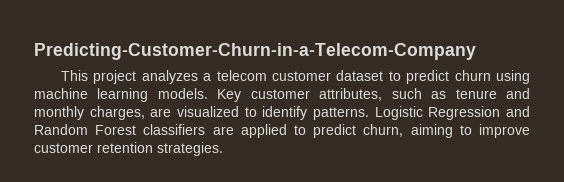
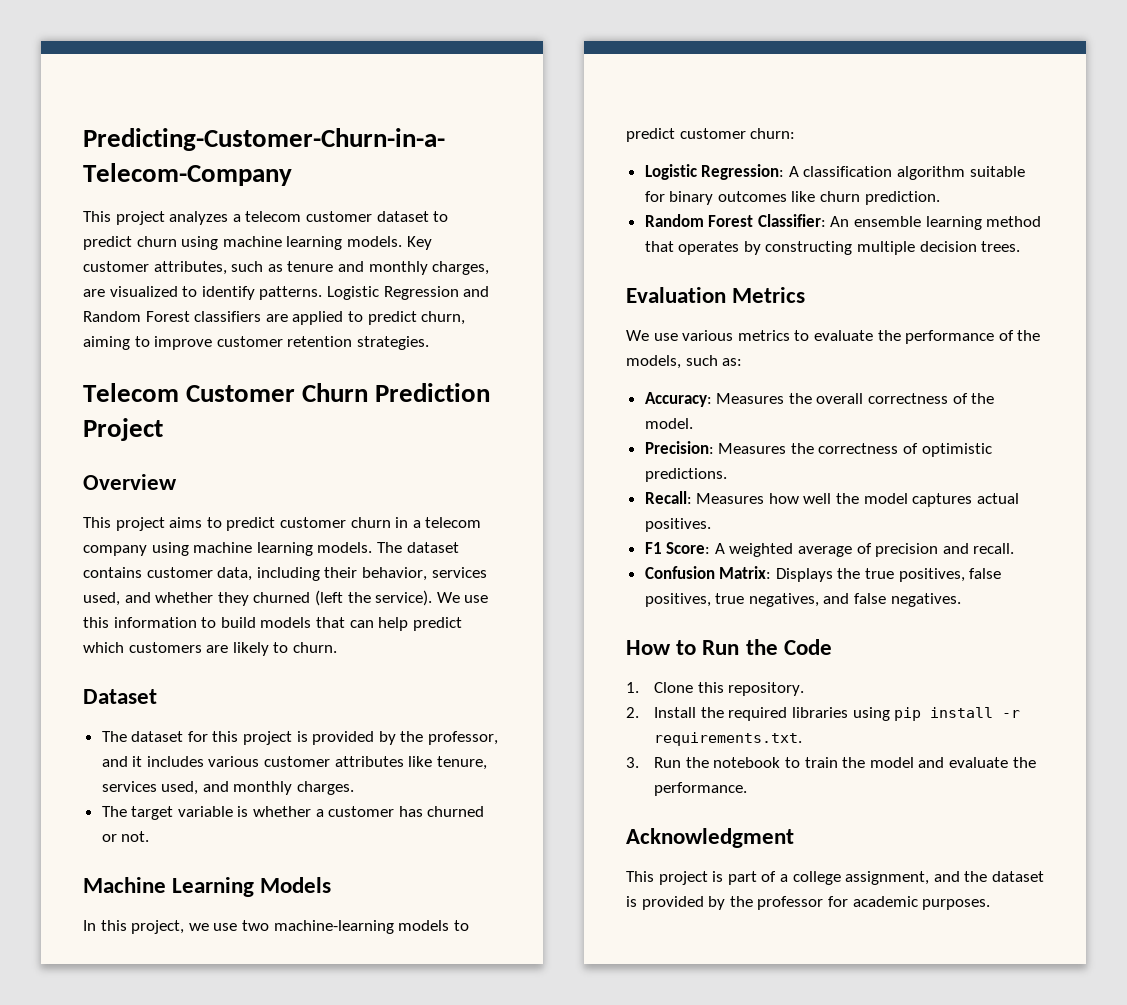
(223, 149) none -> [83,383,491,402] [83,418,163,441] [83,474,177,490] [83,517,482,531] [83,542,459,556] [83,567,487,581] [83,590,489,606] [83,617,462,631] [83,642,337,656] [83,689,157,704] [101,731,499,745] [101,756,487,770] [101,781,355,795] [101,806,485,820] [101,831,150,842] [83,877,332,897] [83,920,469,934] [626,128,796,142] [644,164,1025,180] [644,191,940,205] [644,214,1042,230] [644,241,1021,255] [626,287,806,303] [626,330,1041,344] [626,355,743,369] [644,392,995,407] [644,418,693,429] [644,441,992,457] [644,468,727,482] [644,491,1019,507] [644,518,711,532] [644,542,1015,557] [644,566,1002,582] [644,593,961,607] [626,639,832,655] [626,682,805,696] [626,707,1021,721] [654,732,803,746] [626,757,1036,768] [654,782,748,796] [626,828,794,848] [626,871,1044,885] [626,896,991,910] // Telecom Customer Churn Prediction Project // Overview // This project aims to predict customer churn in a telecom company using machine learning models. The dataset contains customer data, including their behavior, services used, and whether they churned (left the service). We use this information to build models that can help predict which customers are likely to churn. // Dataset // The dataset for this project is provided by the professor, and it includes various customer attributes like tenure, services used, and monthly charges. // The target variable is whether a customer has churned or not. // Machine Learning Models // In this project, we use two machine-learning models to predict customer churn: // Logistic Regression: A classification algorithm suitable for binary outcomes like churn prediction. // Random Forest Classifier: An ensemble learning method that operates by constructing multiple decision trees. // Evaluation Metrics // We use various metrics to evaluate the performance of the models, such as: // Accuracy: Measures the overall correctness of the model. // Precision: Measures the correctness of optimistic predictions. // Recall: Measures how well the model captures actual positives. // F1 Score: A weighted average of precision and recall. // Confusion Matrix: Displays the true positives, false positives, true negatives, and false negatives. // How to Run the Code // 1. Clone this repository. // 2. Install the required libraries using pip install -r requirements.txt. // 3. Run the notebook to train the model and evaluate the performance. // Acknowledgment // This project is part of a college assignment, and the dataset is provided by the professor for academic purposes.

